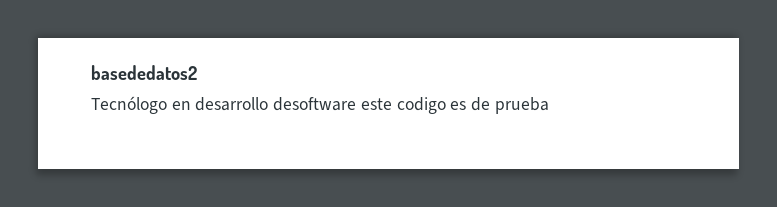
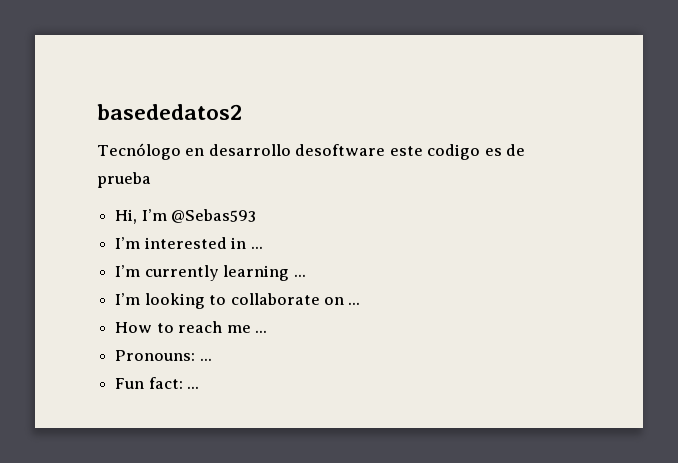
(549, 105) none -> [115,209,257,224] [115,237,263,249] [115,265,306,281] [115,293,361,309] [115,321,267,333] [115,350,212,361] [115,377,200,389] // Hi, I’m @Sebas593 // I’m interested in ... // I’m currently learning ... // I’m looking to collaborate on ... // How to reach me ... // Pronouns: ... // Fun fact: ...

